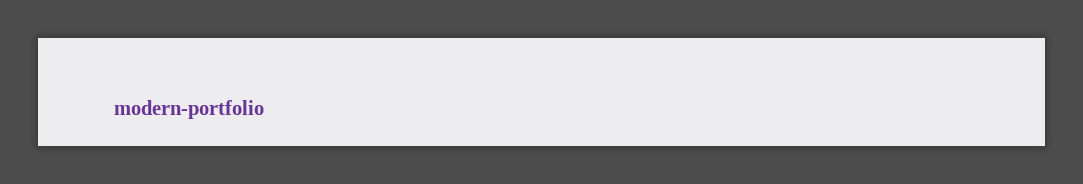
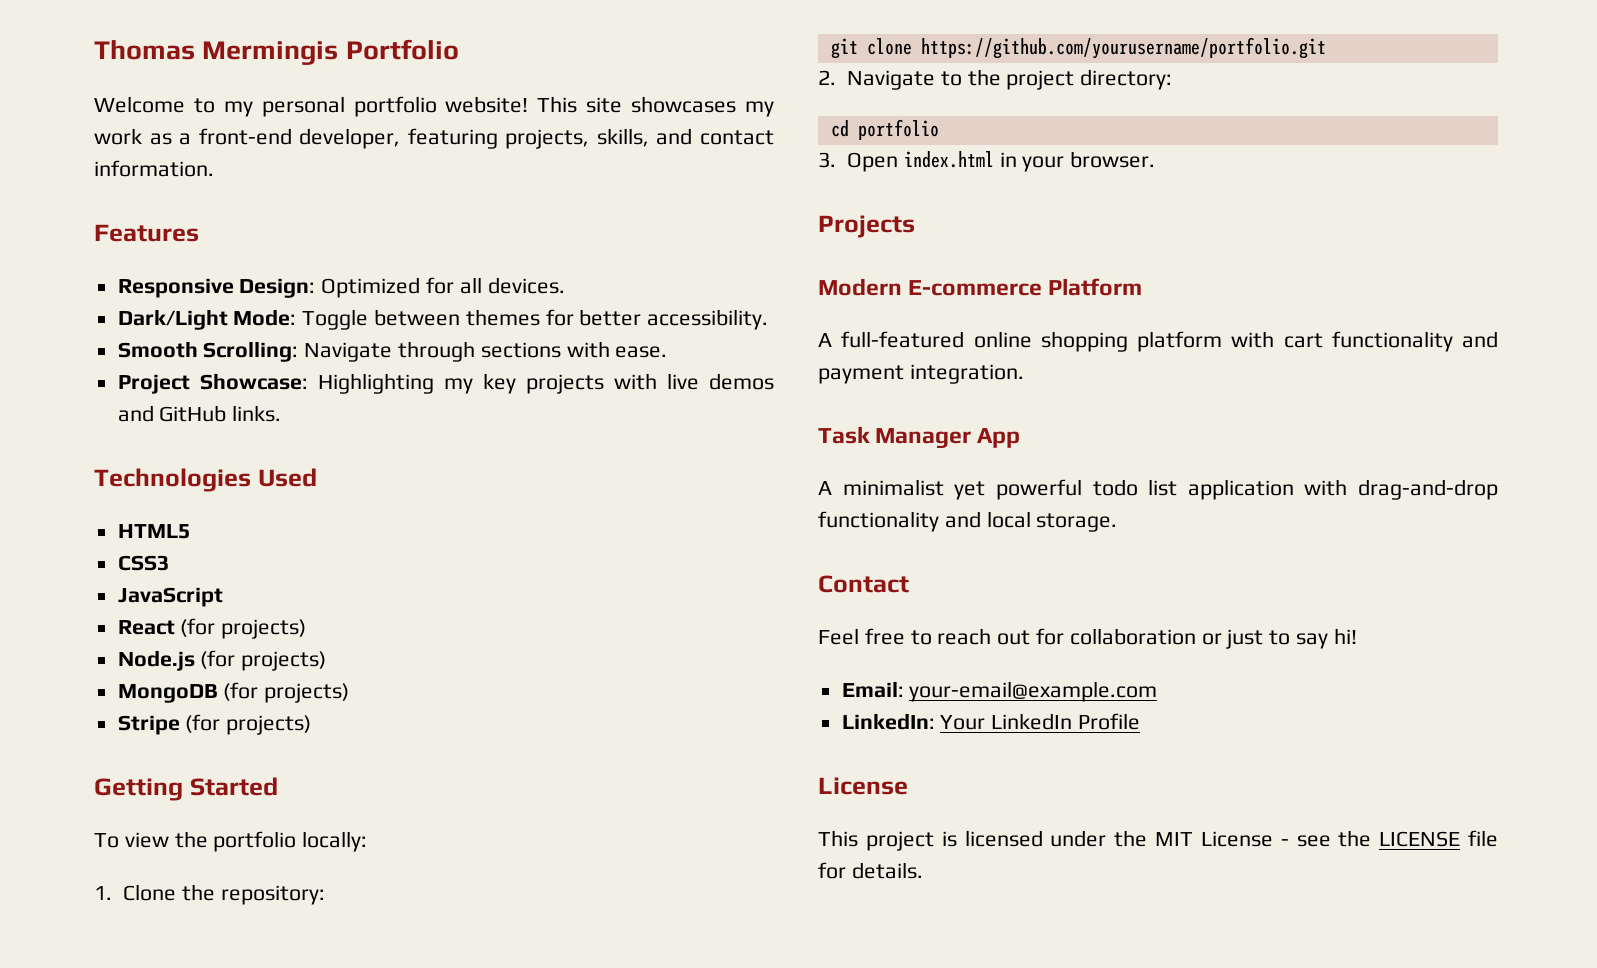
[114,100,264,119] modern-portfolio -> [94,39,459,65] [94,96,775,117] [94,128,774,149] [94,160,214,177] [94,224,199,242] [117,277,565,298] [117,309,769,330] [117,341,668,362] [117,373,774,394] [117,405,282,422] [94,468,317,492] [117,524,190,539] [117,555,169,571] [117,587,223,607] [117,618,307,639] [117,650,327,671] [117,682,350,703] [117,714,312,735] [94,777,278,801] [94,831,368,852] [94,884,325,905] [830,37,1326,59] [818,69,1173,90] [830,119,939,140] [818,151,1156,172] [818,215,915,238] [818,278,1143,296] [818,331,1498,352] [818,364,1024,384] [818,426,1021,449] [818,479,1498,500] [818,511,1118,532] [818,575,909,593] [818,628,1357,649] [841,681,1158,702] [841,713,1141,730] [818,777,908,795] [818,830,1498,851] [818,862,923,879] Thomas Mermingis Portfolio // Welcome to my personal portfolio website! This site showcases my work as a front-end developer, featuring projects, skills, and contact information. // Features // Responsive Design: Optimized for all devices. // Dark/Light Mode: Toggle between themes for better accessibility. // Smooth Scrolling: Navigate through sections with ease. // Project Showcase: Highlighting my key projects with live demos and GitHub links. // Technologies Used // HTML5 // CSS3 // JavaScript // React (for projects) // Node.js (for projects) // MongoDB (for projects) // Stripe (for projects) // Getting Started // To view the portfolio locally: // 1. Clone the repository: // git clone https://github.com/yourusername/portfolio.git // 2. Navigate to the project directory: // cd portfolio // 3. Open index.html in your browser. // Projects // Modern E-commerce Platform // A full-featured online shopping platform with cart functionality and payment integration. // Task Manager App // A minimalist yet powerful todo list application with drag-and-drop functionality and local storage. // Contact // Feel free to reach out for collaboration or just to say hi! // Email: your-email@example.com // LinkedIn: Your LinkedIn Profile // License // This project is licensed under the MIT License - see the LICENSE file for details.

